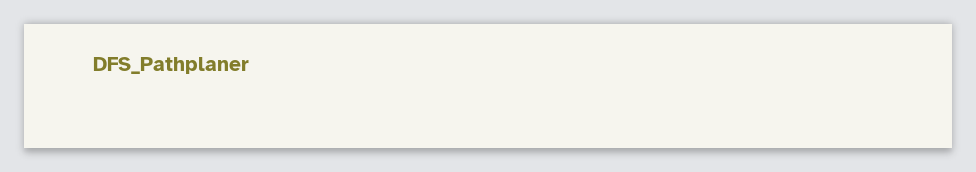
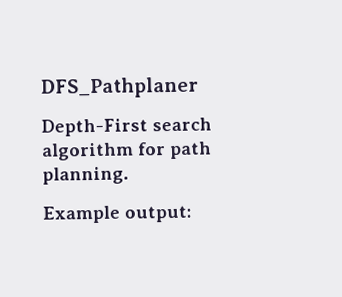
(249, 65) none -> [41,117,212,137] [41,141,212,161] [42,166,129,185] [42,205,192,224] // Depth-First search algorithm for path planning. // Example output:

